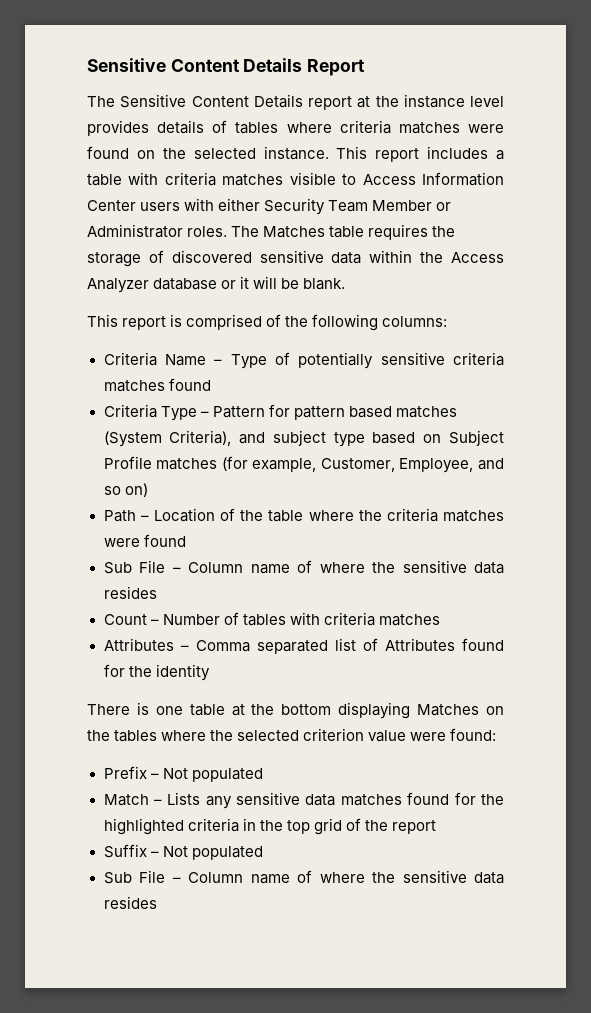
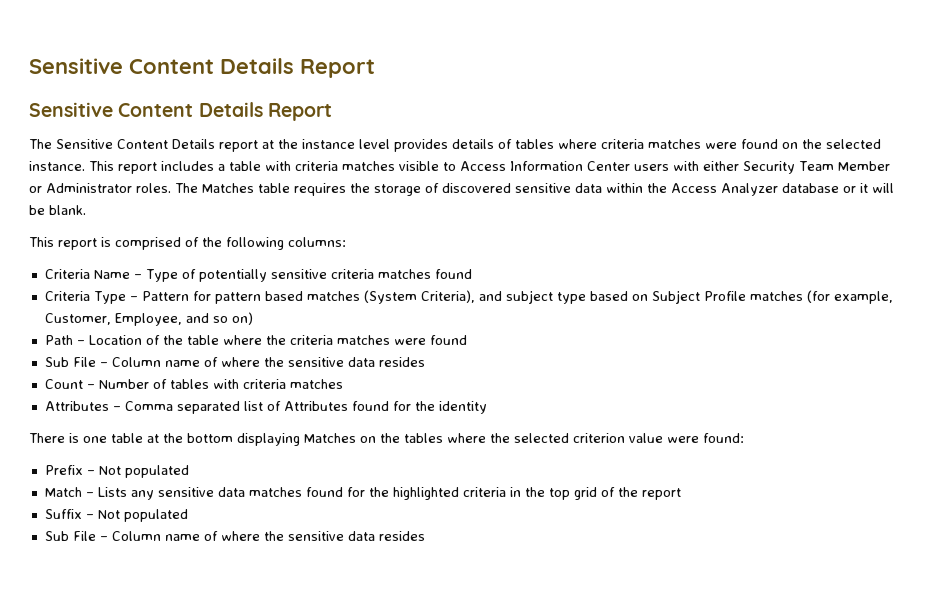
[87,58,366,76] Sensitive Content Details Report -> [29,58,375,78] [29,102,332,121] Sensitive Content Details Report // Sensitive Content Details Report

